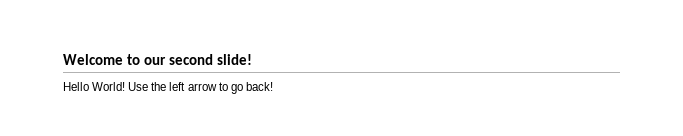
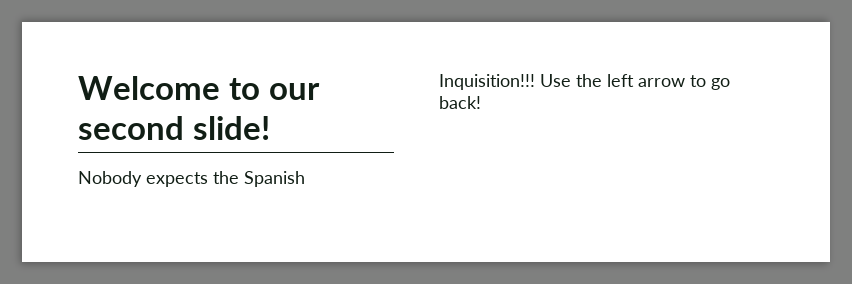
[63,82,126,91] Hello World! -> [78,171,305,187] [439,74,535,90] Nobody expects the Spanish Inquisition!!!

